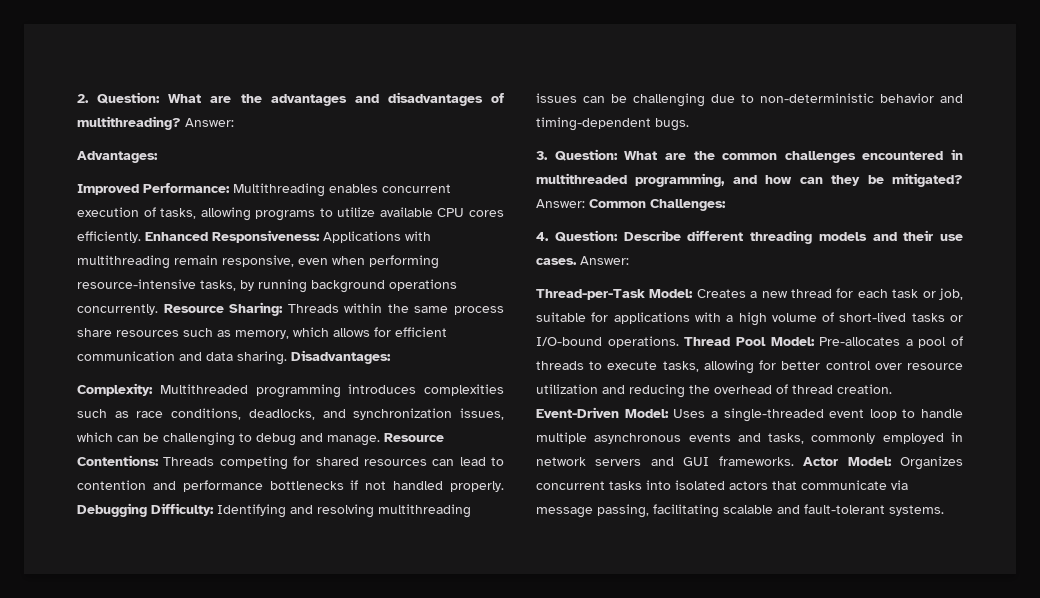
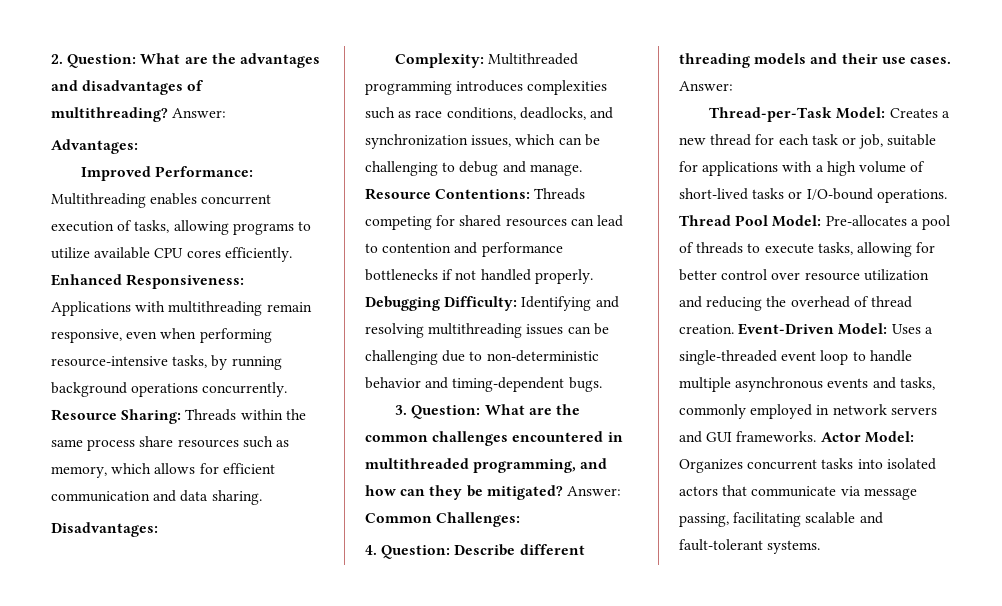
(287, 358) none -> (262, 497) //

